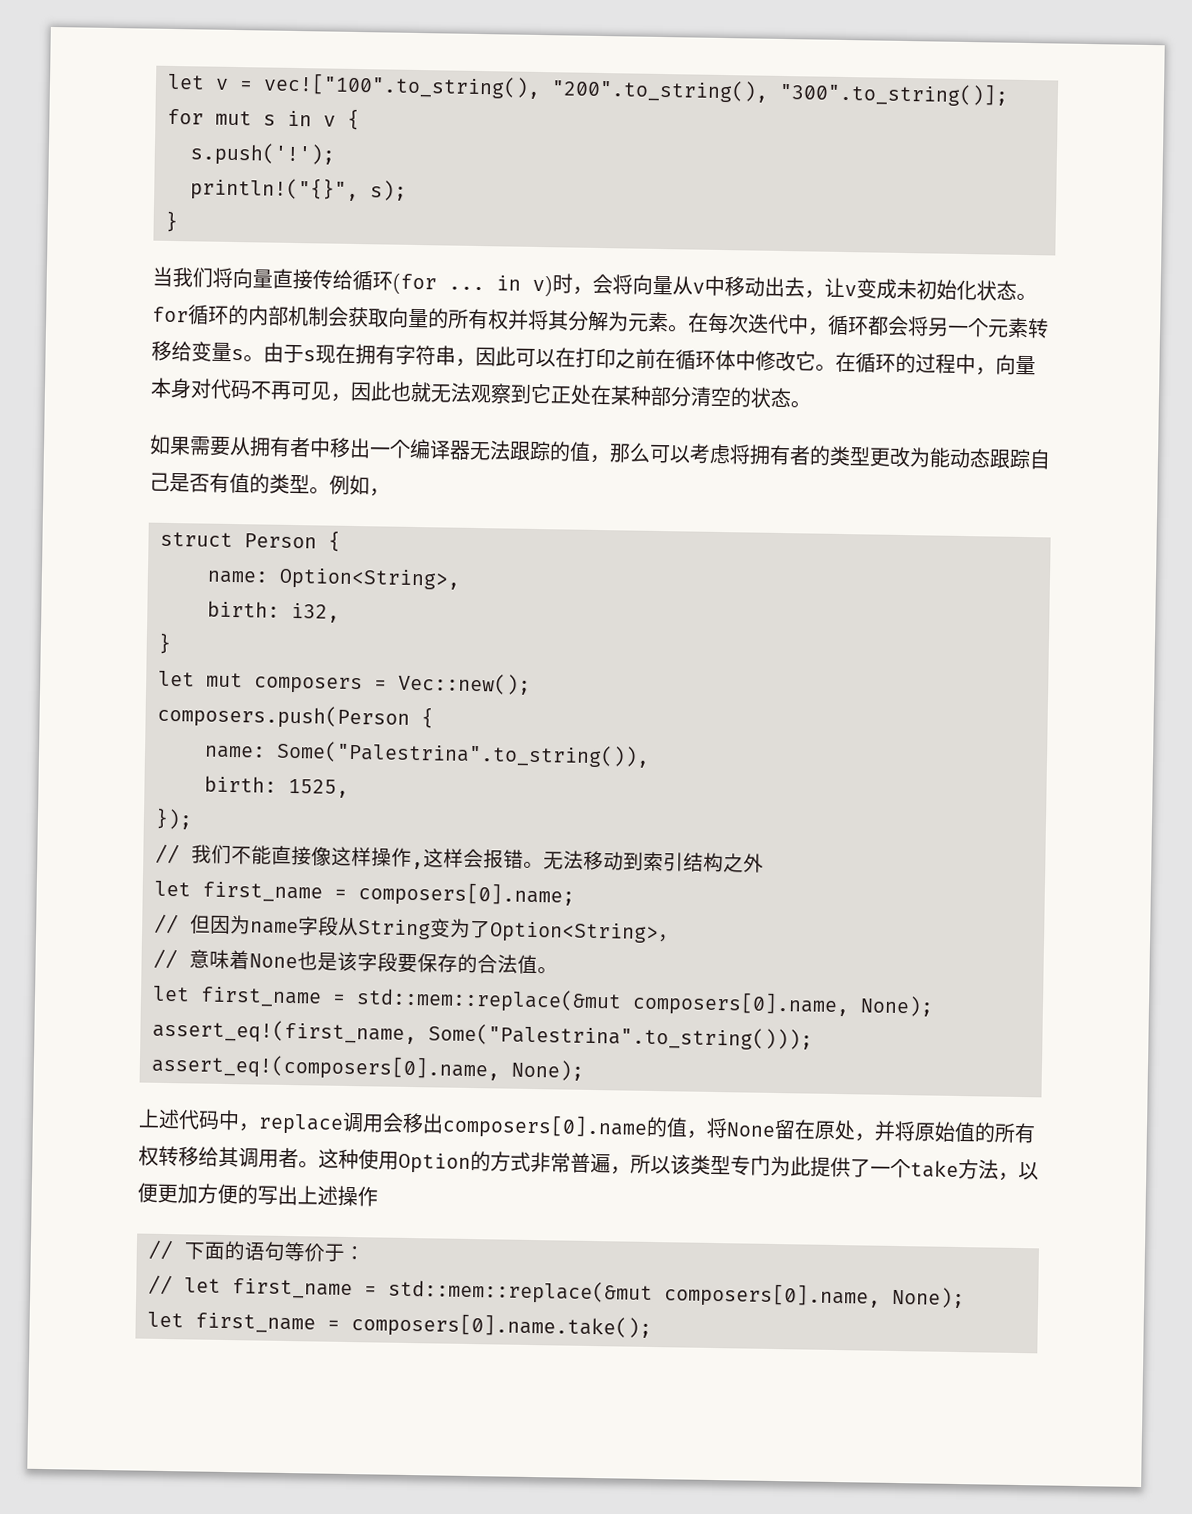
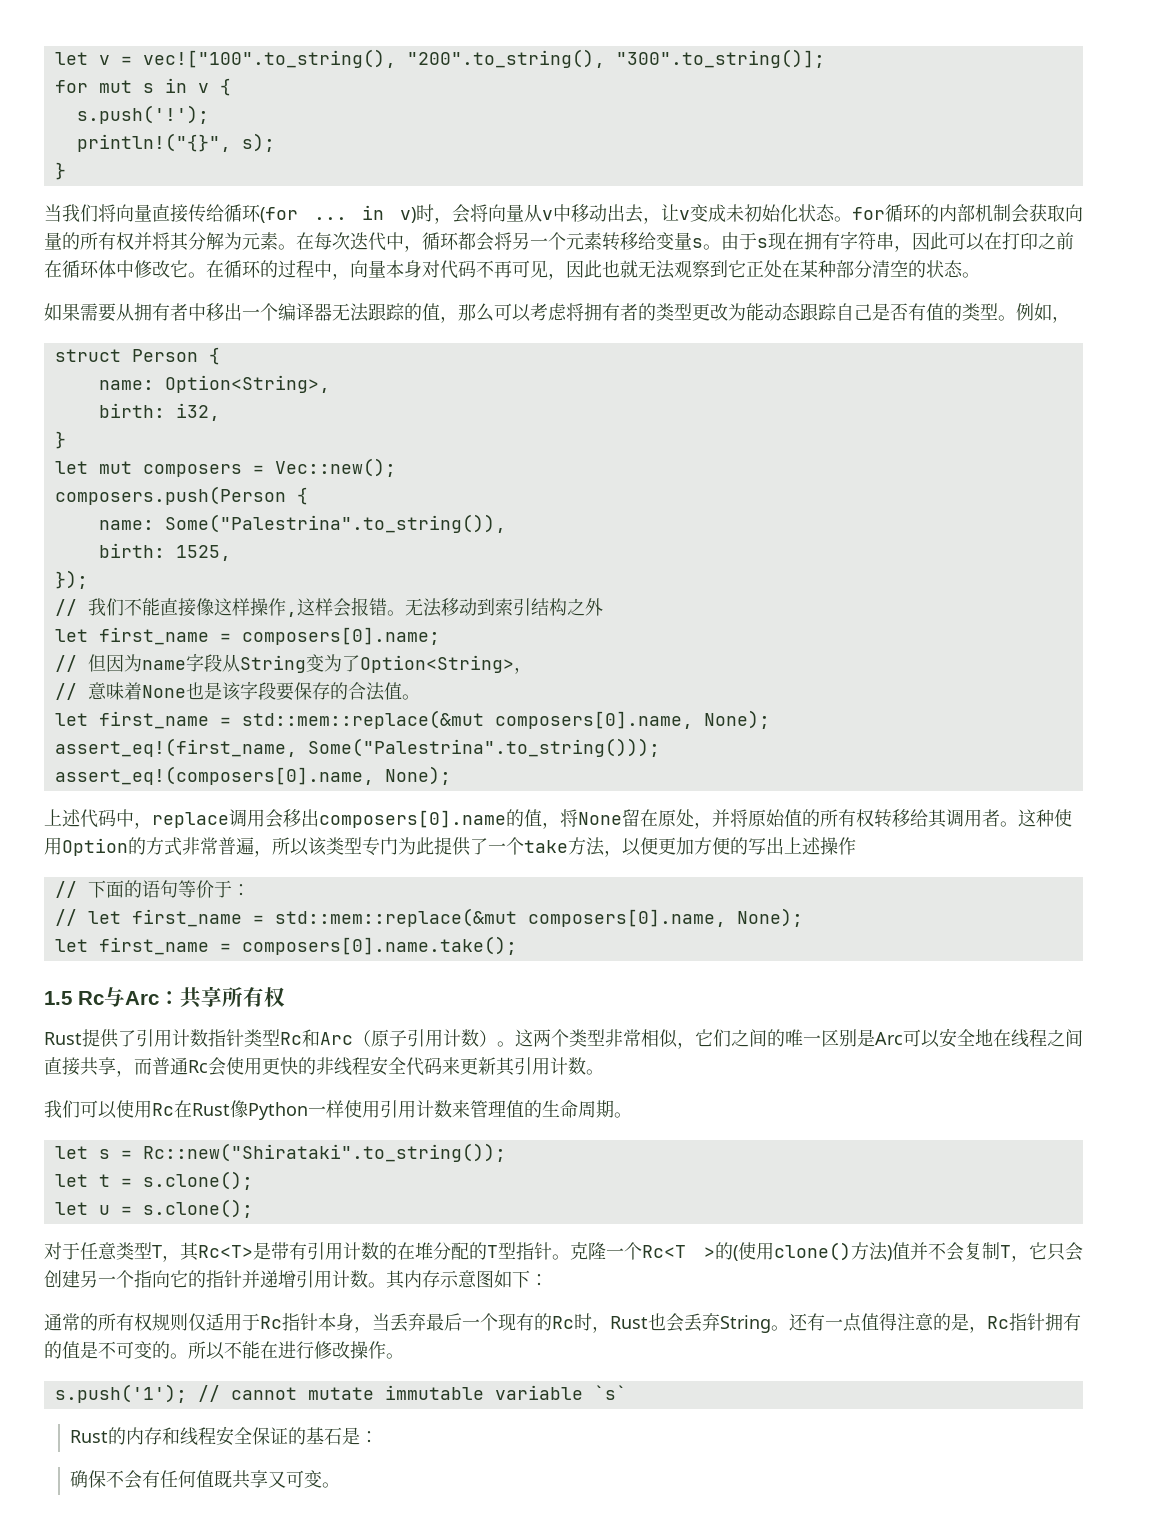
(652, 1326) none -> [44,986,285,1008] [44,1028,1083,1049] [44,1056,604,1077] [44,1100,632,1120] [54,1143,506,1162] [54,1171,253,1190] [54,1199,253,1218] [44,1242,1083,1262] [44,1270,548,1289] [44,1313,1081,1333] [44,1341,404,1360] [54,1384,627,1403] [70,1426,379,1446] [70,1470,341,1489] // 1.5 Rc与Arc：共享所有权 // Rust提供了引用计数指针类型Rc和Arc（原子引用计数）。这两个类型非常相似，它们之间的唯一区别是Arc可以安全地在线程之间直接共享，而普通Rc会使用更快的非线程安全代码来更新其引用计数。 // 我们可以使用Rc在Rust像Python一样使用引用计数来管理值的生命周期。 // let s = Rc::new("Shirataki".to_string()); // let t = s.clone(); // let u = s.clone(); // 对于任意类型T，其Rc<T>是带有引用计数的在堆分配的T型指针。克隆一个Rc<T >的(使用clone()方法)值并不会复制T，它只会创建另一个指向它的指针并递增引用计数。其内存示意图如下： // 通常的所有权规则仅适用于Rc指针本身，当丢弃最后一个现有的Rc时，Rust也会丢弃String。还有一点值得注意的是，Rc指针拥有的值是不可变的。所以不能在进行修改操作。 // s.push('1'); // cannot mutate immutable variable `s` // Rust的内存和线程安全保证的基石是： // 确保不会有任何值既共享又可变。

